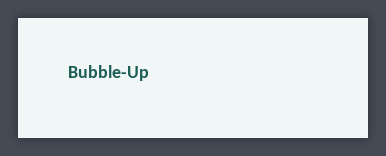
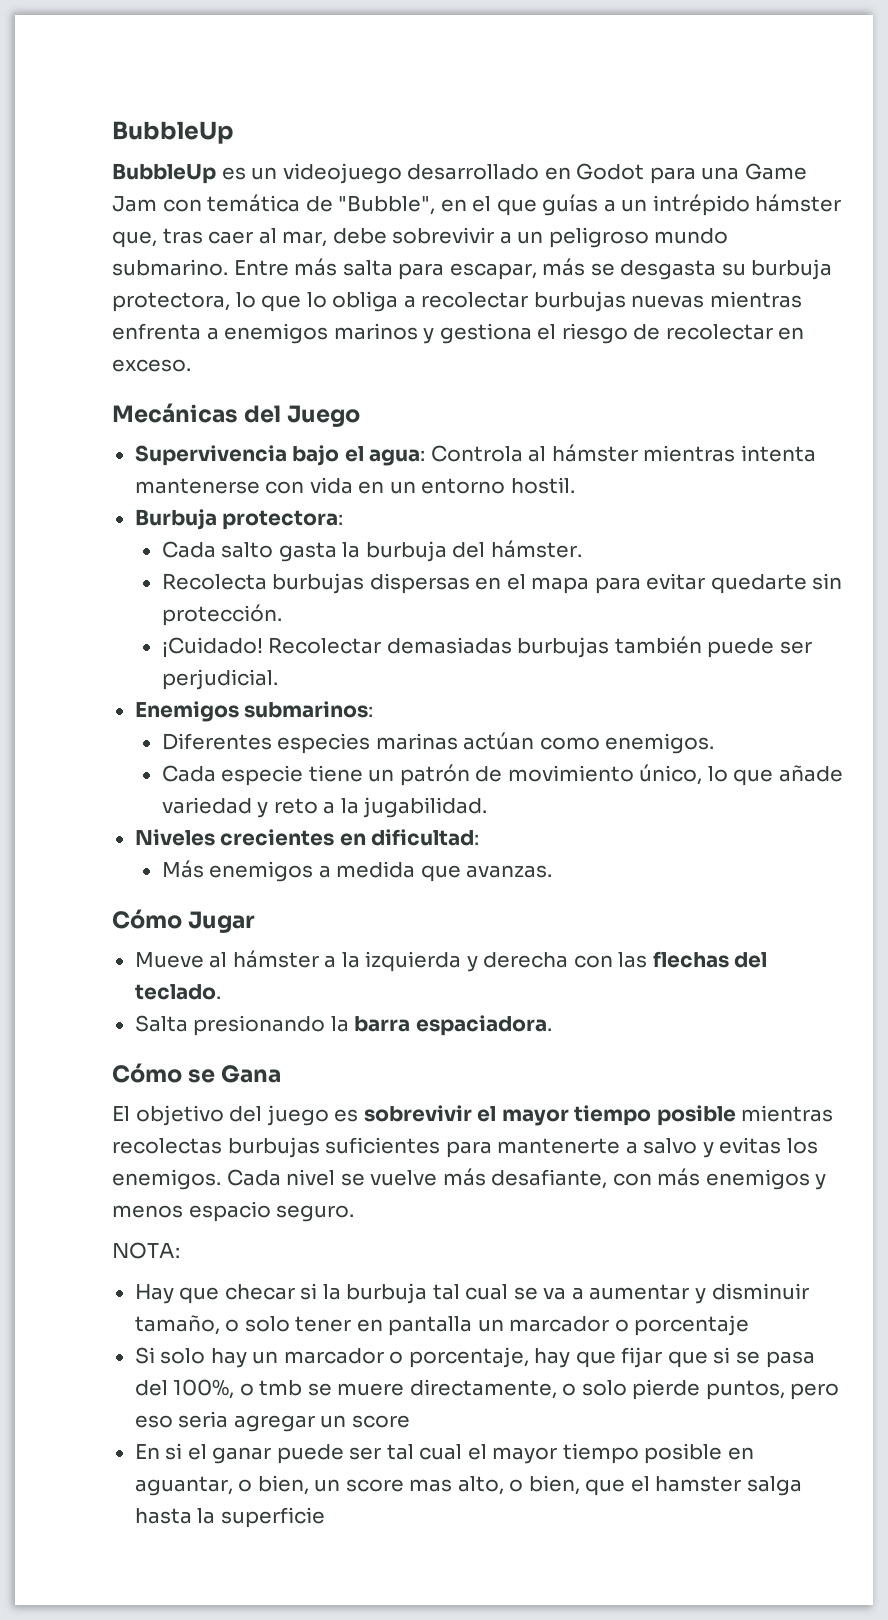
[68,65,149,81] Bubble-Up -> [112,121,234,144] [112,163,807,184] [112,194,842,216] [112,227,729,248] [112,258,833,280] [112,291,802,312] [112,323,805,344] [112,359,191,372] [112,403,361,427] [134,444,816,466] [134,477,575,494] [134,509,344,530] [161,540,582,562] [161,573,843,594] [161,604,282,626] [161,636,812,658] [161,669,278,690] [134,701,374,722] [161,732,715,754] [161,764,843,786] [161,797,488,818] [134,829,480,846] [161,860,553,882] [112,909,256,933] [134,950,768,972] [134,984,221,1000] [134,1015,552,1036] [112,1063,282,1083] [112,1105,834,1126] [112,1137,818,1158] [112,1168,827,1190] [112,1201,355,1222] [112,1242,180,1259] [134,1283,809,1304] [134,1315,750,1336] [134,1347,815,1368] [134,1379,840,1400] [134,1411,410,1432] [134,1443,754,1464] [134,1475,802,1496] [134,1507,325,1528] BubbleUp // BubbleUp es un videojuego desarrollado en Godot para una Game Jam con temática de "Bubble", en el que guías a un intrépido hámster que, tras caer al mar, debe sobrevivir a un peligroso mundo submarino. Entre más salta para escapar, más se desgasta su burbuja protectora, lo que lo obliga a recolectar burbujas nuevas mientras enfrenta a enemigos marinos y gestiona el riesgo de recolectar en exceso. // Mecánicas del Juego // Supervivencia bajo el agua: Controla al hámster mientras intenta mantenerse con vida en un entorno hostil. // Burbuja protectora: // Cada salto gasta la burbuja del hámster. // Recolecta burbujas dispersas en el mapa para evitar quedarte sin protección. // ¡Cuidado! Recolectar demasiadas burbujas también puede ser perjudicial. // Enemigos submarinos: // Diferentes especies marinas actúan como enemigos. // Cada especie tiene un patrón de movimiento único, lo que añade variedad y reto a la jugabilidad. // Niveles crecientes en dificultad: // Más enemigos a medida que avanzas. // Cómo Jugar // Mueve al hámster a la izquierda y derecha con las flechas del teclado. // Salta presionando la barra espaciadora. // Cómo se Gana // El objetivo del juego es sobrevivir el mayor tiempo posible mientras recolectas burbujas suficientes para mantenerte a salvo y evitas los enemigos. Cada nivel se vuelve más desafiante, con más enemigos y menos espacio seguro. // NOTA: // Hay que checar si la burbuja tal cual se va a aumentar y disminuir tamaño, o solo tener en pantalla un marcador o porcentaje // Si solo hay un marcador o porcentaje, hay que fijar que si se pasa del 100%, o tmb se muere directamente, o solo pierde puntos, pero eso seria agregar un score // En si el ganar puede ser tal cual el mayor tiempo posible en aguantar, o bien, un score mas alto, o bien, que el hamster salga hasta la superficie

